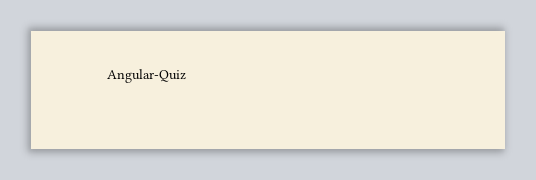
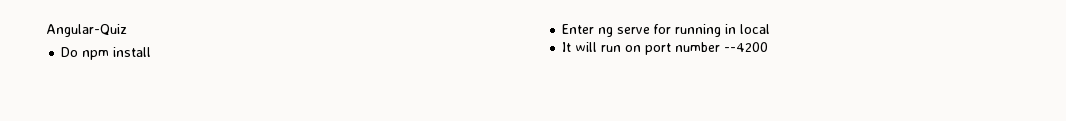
(186, 76) none -> [61,47,152,60] [562,24,771,37] [562,42,769,55] // Do npm install // Enter ng serve for running in local // It will run on port number --4200

